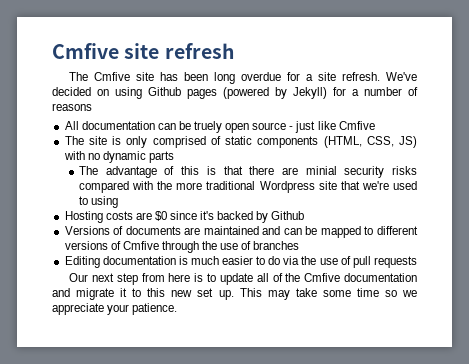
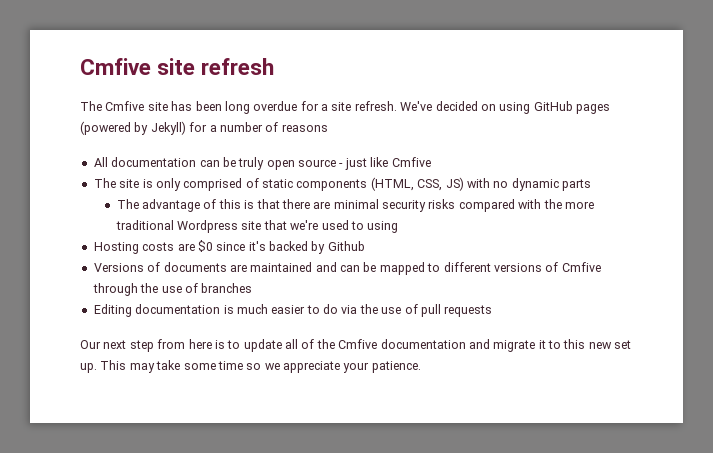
[148,87,181,96] Github -> [533,101,573,111] GitHub
[194,121,223,133] truely -> [238,157,265,170] truly
[305,166,337,175] minial -> [333,199,379,209] minimal

